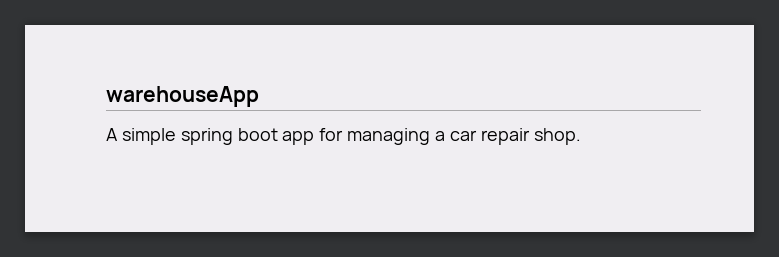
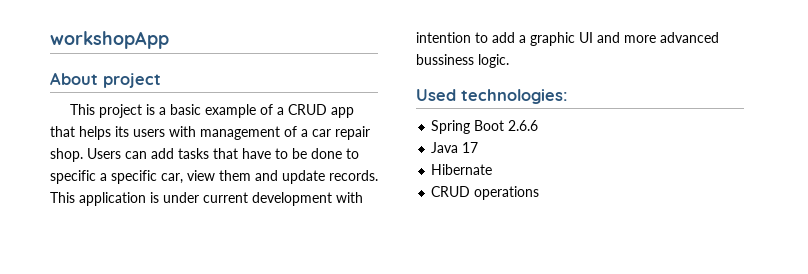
[106,86,259,107] [106,128,581,145] warehouseApp // A simple spring boot app for managing a car repair shop. -> [50,31,169,49] [50,72,161,88] [69,104,354,118] [50,126,370,140] [50,148,359,162] [50,170,378,184] [50,192,363,206] [416,32,719,46] [416,54,509,68] [416,89,568,104] [431,120,539,134] [431,142,479,153] [431,164,493,175] [431,186,540,200] workshopApp // About project // This project is a basic example of a CRUD app that helps its users with management of a car repair shop. Users can add tasks that have to be done to specific a specific car, view them and update records. This application is under current development with intention to add a graphic UI and more advanced bussiness logic. // Used technologies: // Spring Boot 2.6.6 // Java 17 // Hibernate // CRUD operations

